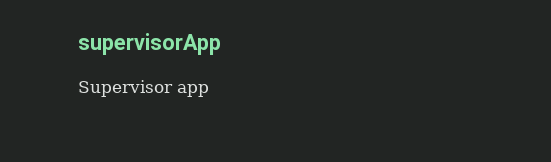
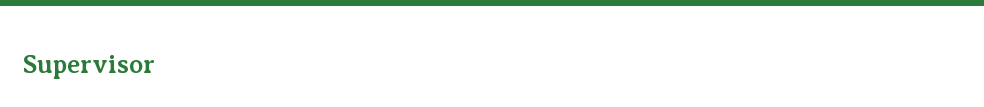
[78,33,221,55] [78,80,209,97] supervisorApp // Supervisor app -> [23,55,155,79] Supervisor

